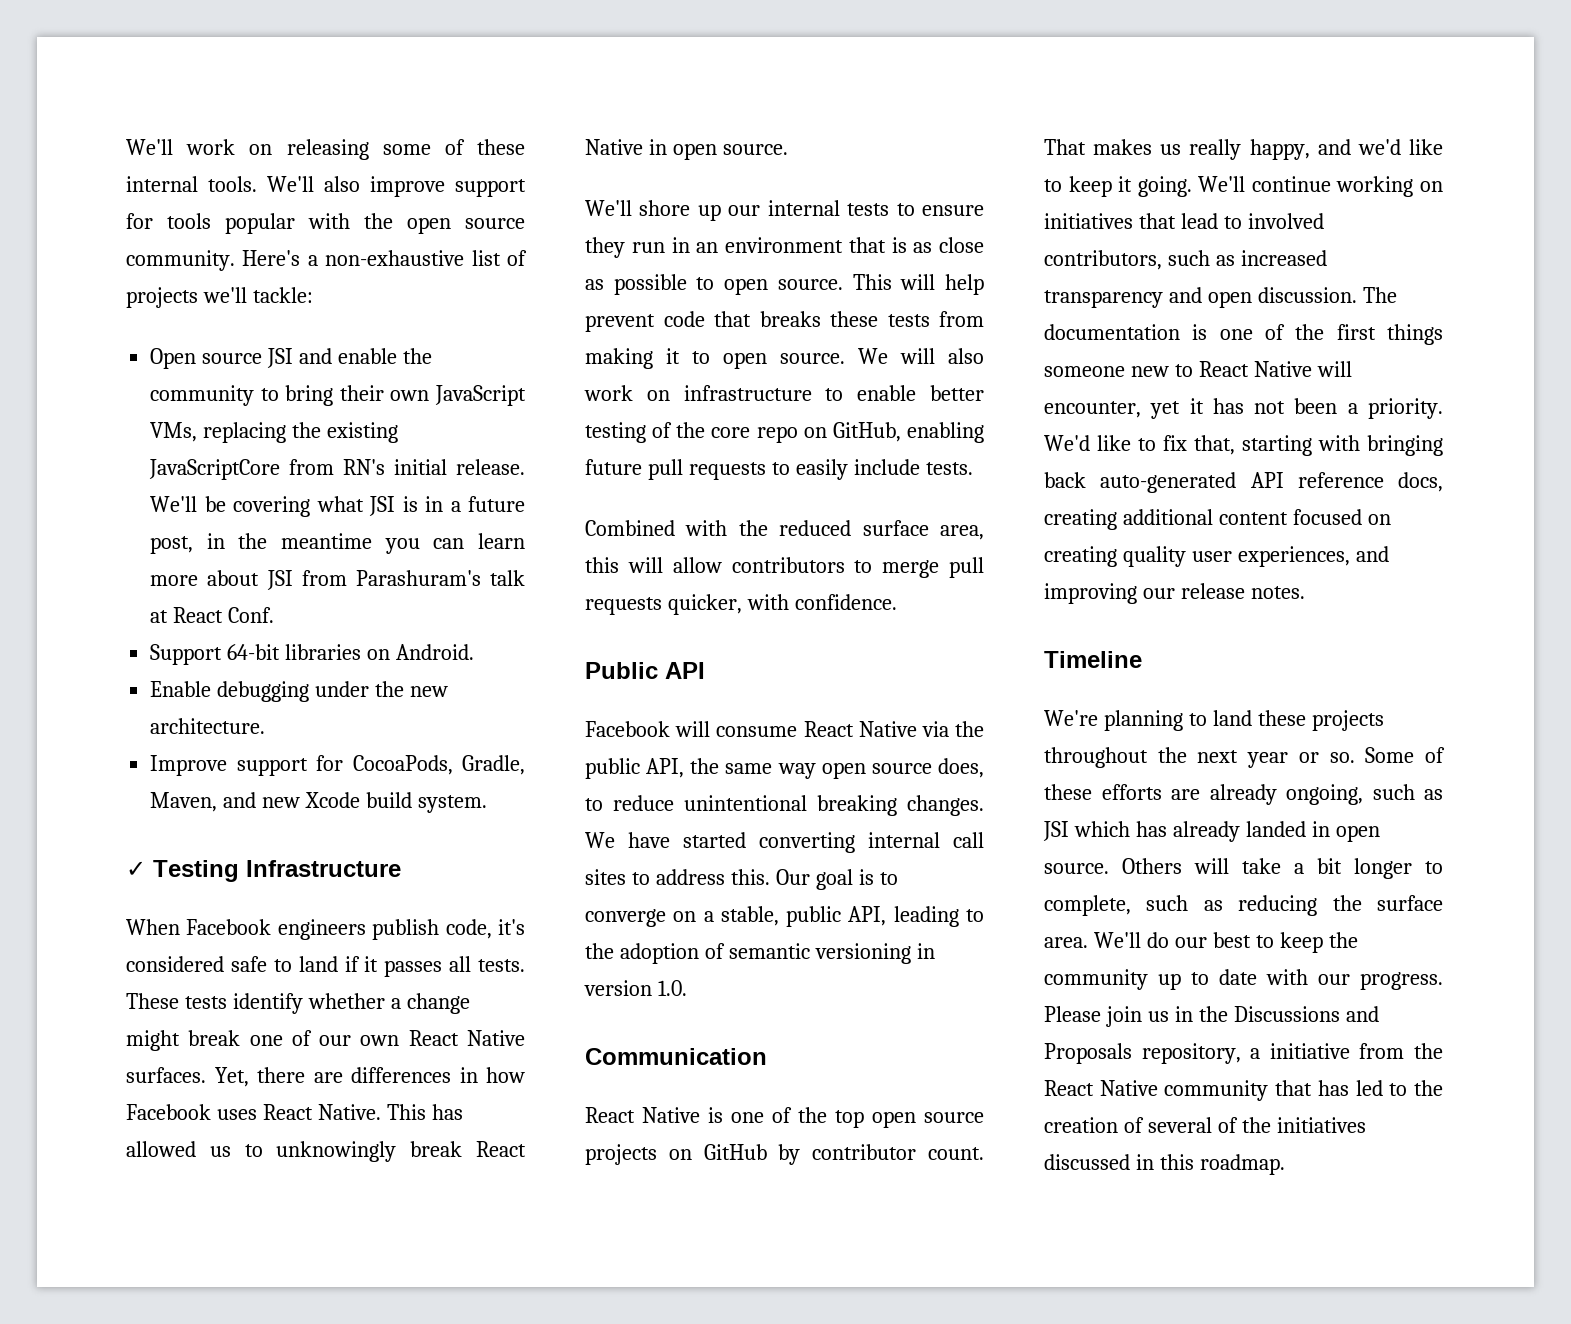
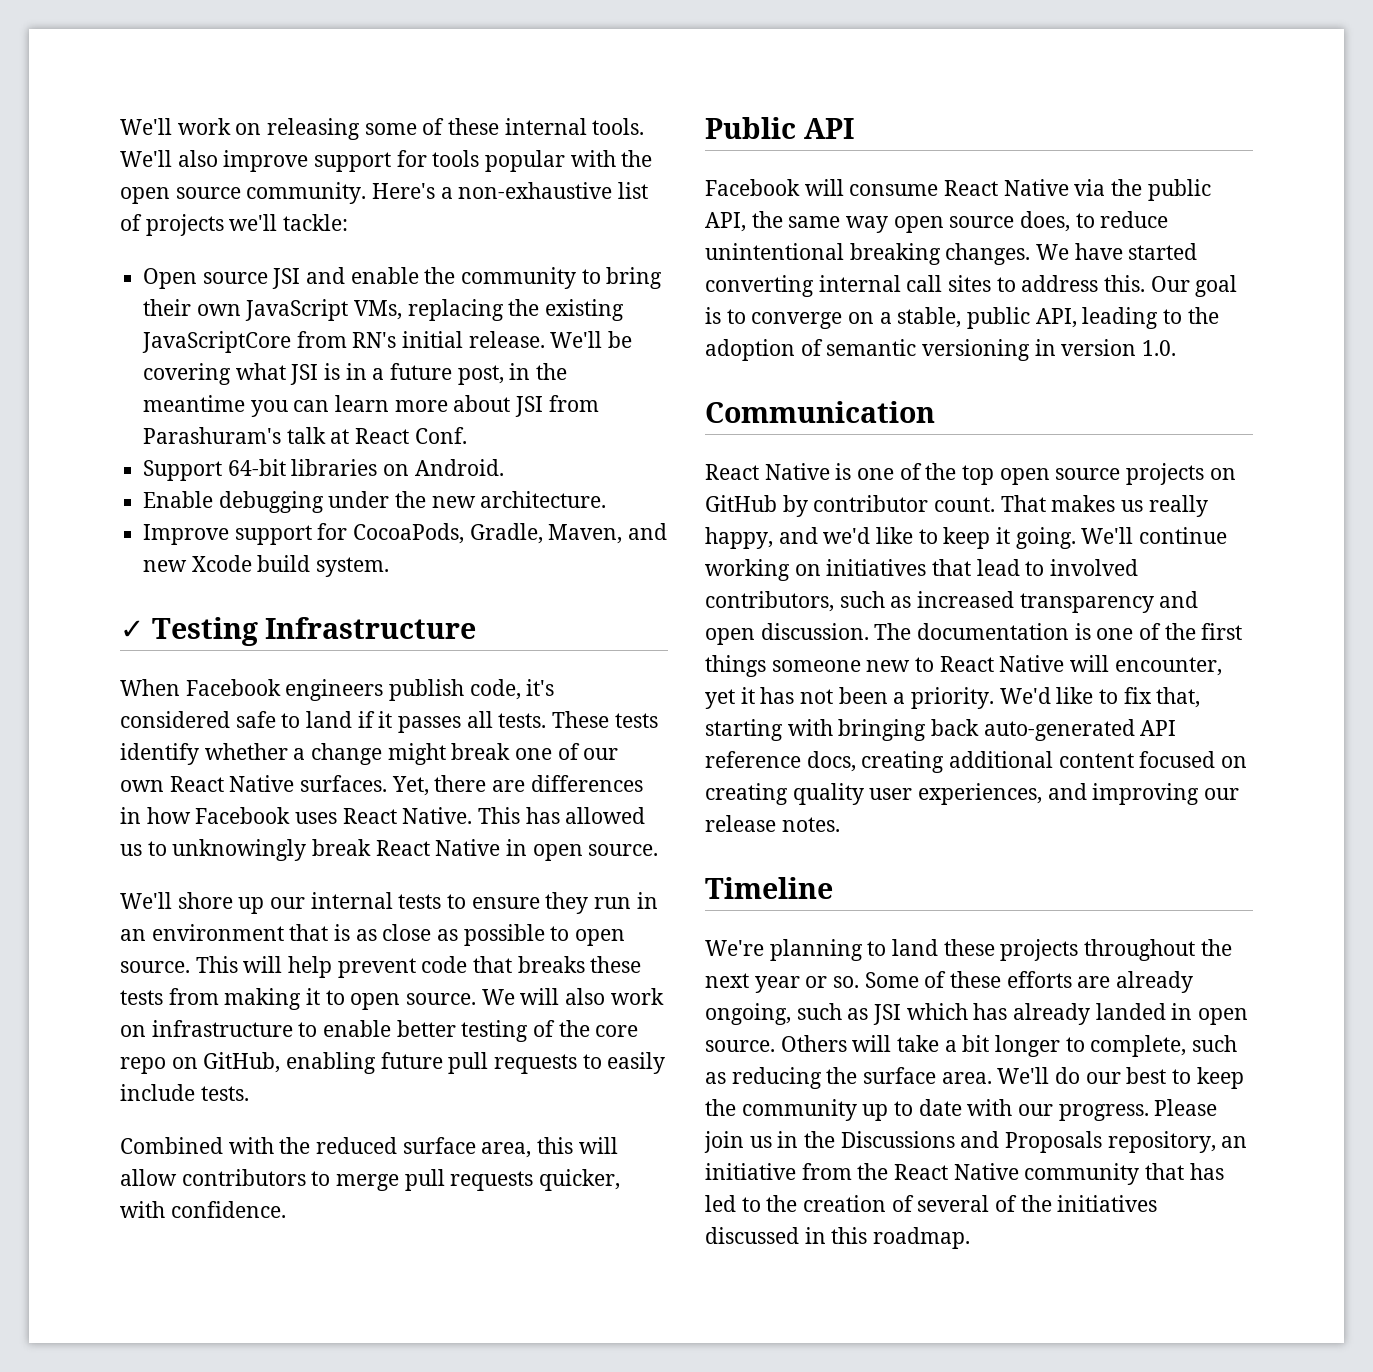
[1250,1048,1261,1059] a -> [1221,1136,1248,1148] an

